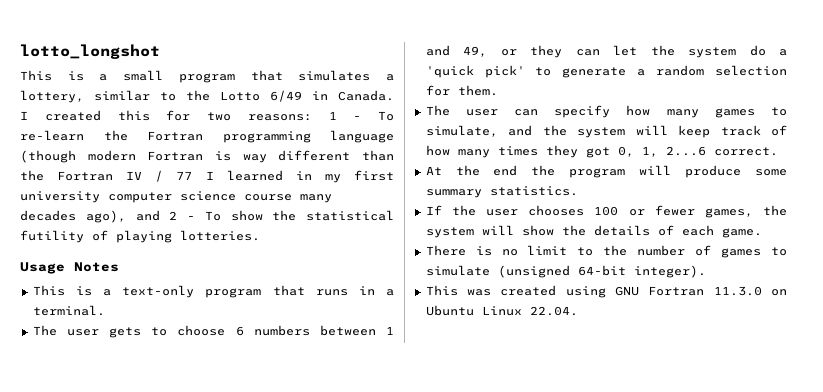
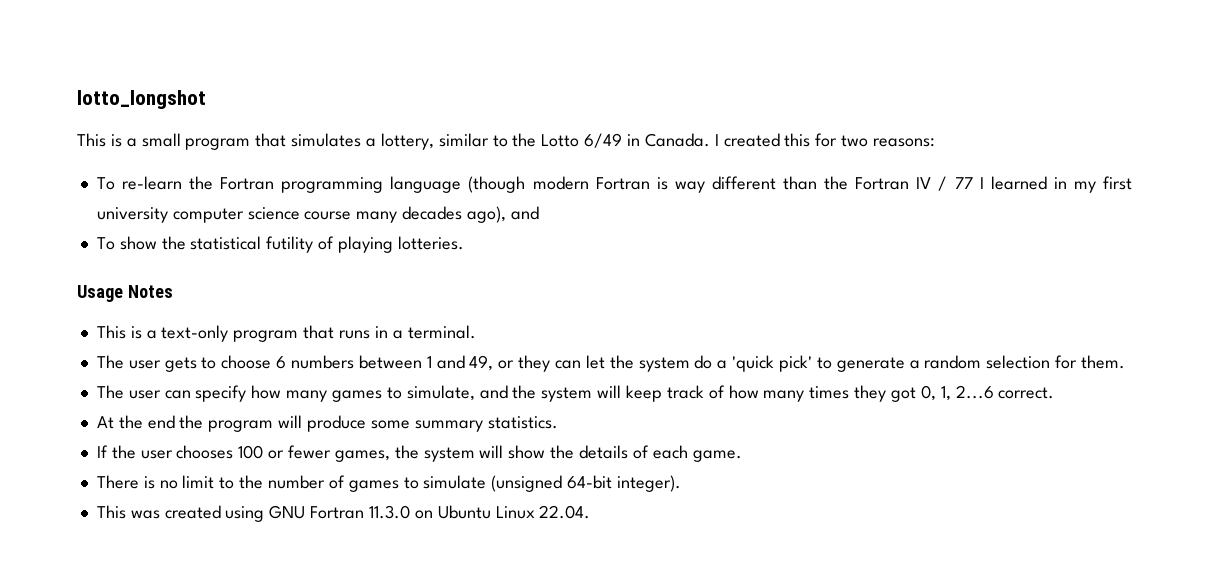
[328,111,362,120] 1 - -> (936, 142) //
[169,211,195,220] 2 - -> (539, 213) //

